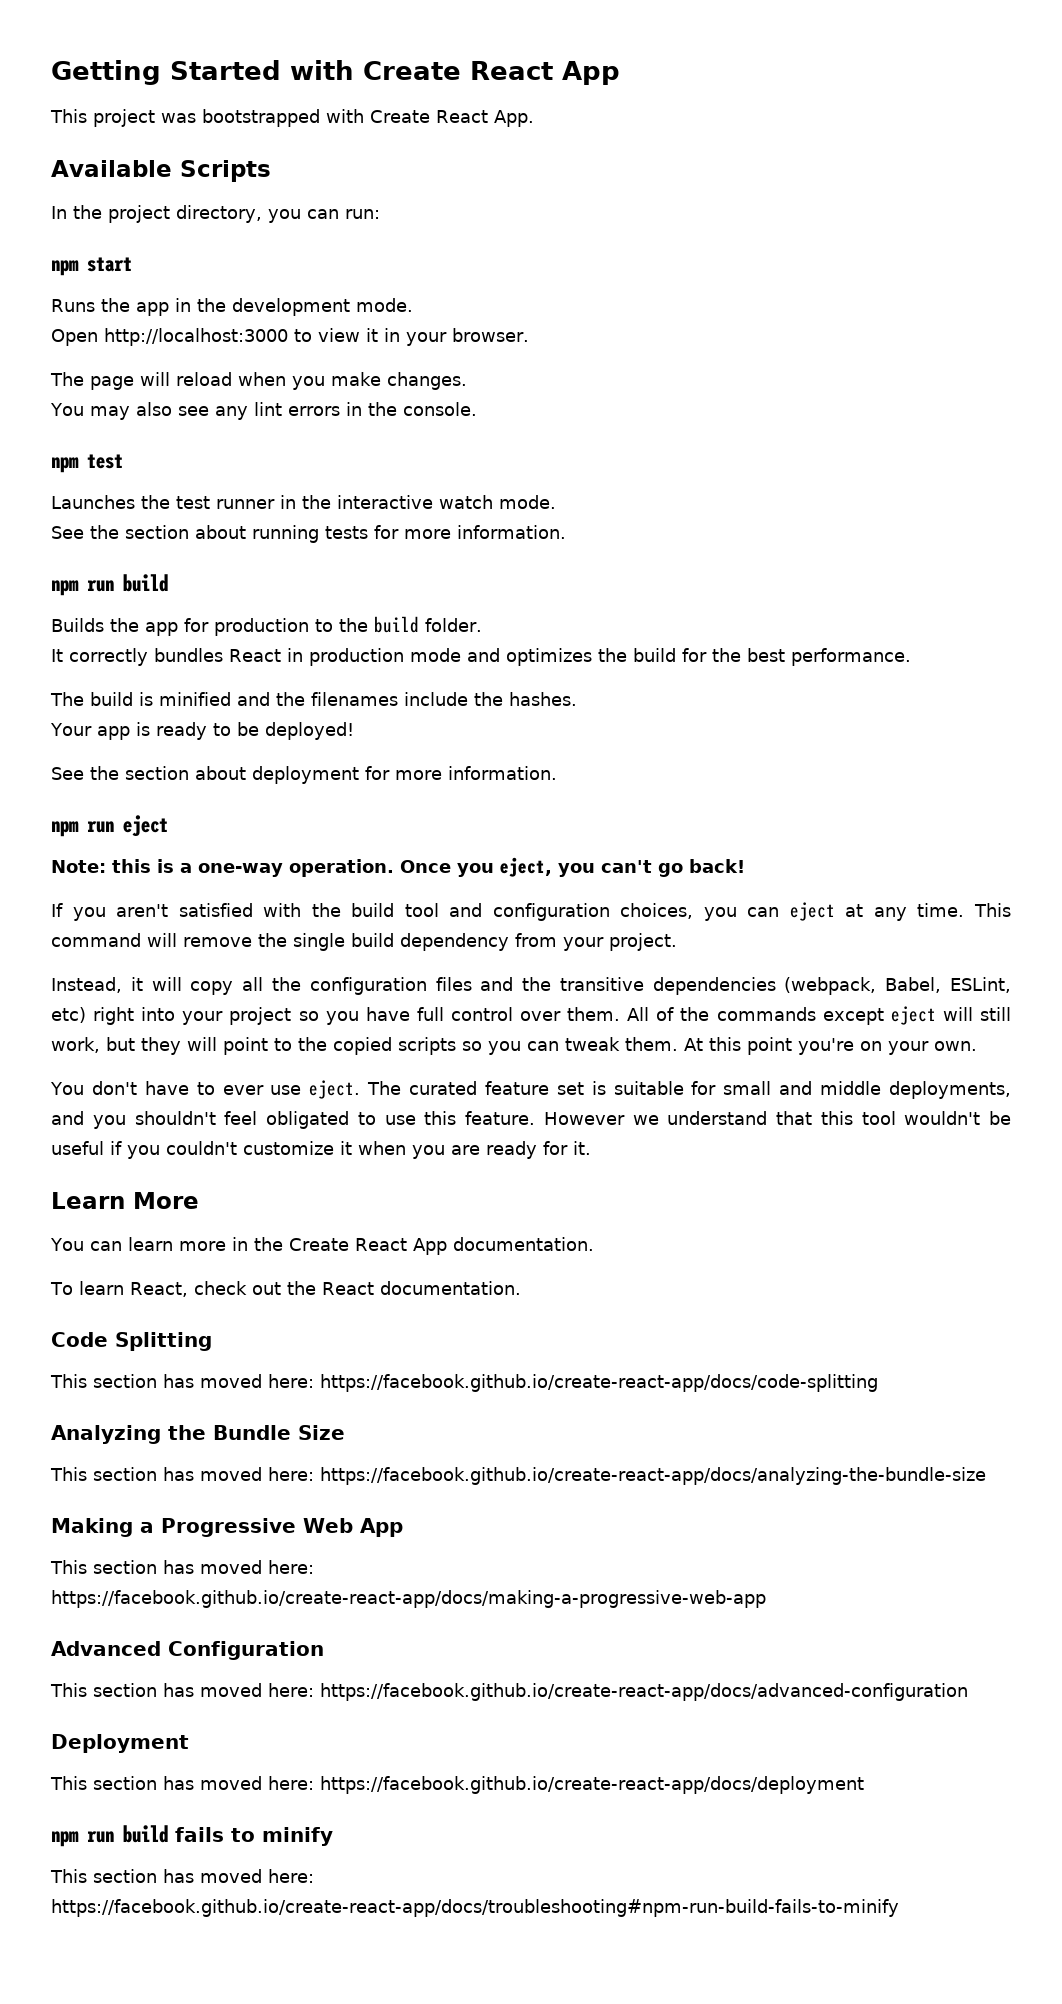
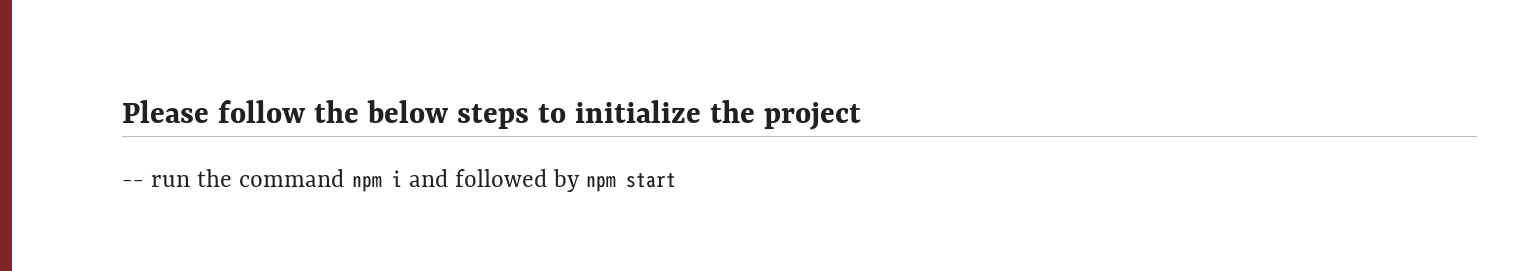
[51,60,620,85] [50,109,534,127] [51,160,271,182] [51,205,380,223] [51,257,132,276] [51,298,413,316] [51,328,529,346] [50,372,467,390] [50,402,477,420] [51,454,123,473] [51,495,556,509] [51,525,566,543] [51,574,168,596] [51,616,482,636] [51,648,911,666] [50,692,577,706] [50,722,354,740] [51,766,557,784] [51,815,168,837] [51,857,745,877] [51,902,1011,921] [51,933,677,951] [51,977,1012,995] [51,1006,1011,1025] [51,1037,977,1055] [50,1080,1012,1099] [51,1111,1011,1129] [51,1141,591,1159] [51,1192,199,1209] [50,1237,594,1255] [50,1281,521,1297] [51,1332,212,1351] [50,1374,878,1392] [51,1425,345,1444] [50,1467,986,1485] [51,1518,403,1537] [50,1560,314,1574] [51,1590,766,1608] [51,1641,324,1660] [50,1683,968,1701] [51,1734,189,1753] [50,1776,864,1794] [51,1825,333,1847] [50,1869,314,1883] [51,1899,899,1917] Getting Started with Create React App // This project was bootstrapped with Create React App. // Available Scripts // In the project directory, you can run: // npm start // Runs the app in the development mode. // Open http://localhost:3000 to view it in your browser. // The page will reload when you make changes. // You may also see any lint errors in the console. // npm test // Launches the test runner in the interactive watch mode. // See the section about running tests for more information. // npm run build // Builds the app for production to the build folder. // It correctly bundles React in production mode and optimizes the build for the best performance. // The build is minified and the filenames include the hashes. // Your app is ready to be deployed! // See the section about deployment for more information. // npm run eject // Note: this is a one-way operation. Once you eject, you can't go back! // If you aren't satisfied with the build tool and configuration choices, you can eject at any time. This command will remove the single build dependency from your project. // Instead, it will copy all the configuration files and the transitive dependencies (webpack, Babel, ESLint, etc) right into your project so you have full control over them. All of the commands except eject will still work, but they will point to the copied scripts so you can tweak them. At this point you're on your own. // You don't have to ever use eject. The curated feature set is suitable for small and middle deployments, and you shouldn't feel obligated to use this feature. However we understand that this tool wouldn't be useful if you couldn't customize it when you are ready for it. // Learn More // You can learn more in the Create React App documentation. // To learn React, check out the React documentation. // Code Splitting // This section has moved here: https://facebook.github.io/create-react-app/docs/code-splitting // Analyzing the Bundle Size // This section has moved here: https://facebook.github.io/create-react-app/docs/analyzing-the-bundle-size // Making a Progressive Web App // This section has moved here: https://facebook.github.io/create-react-app/docs/making-a-progressive-web-app // Advanced Configuration // This section has moved here: https://facebook.github.io/create-react-app/docs/advanced-configuration // Deployment // This section has moved here: https://facebook.github.io/create-react-app/docs/deployment // npm run build fails to minify // This section has moved here: https://facebook.github.io/create-react-app/docs/troubleshooting#npm-run-build-fails-to-minify -> [122,100,862,130] [122,169,677,192] Please follow the below steps to initialize the project // -- run the command npm i and followed by npm start

